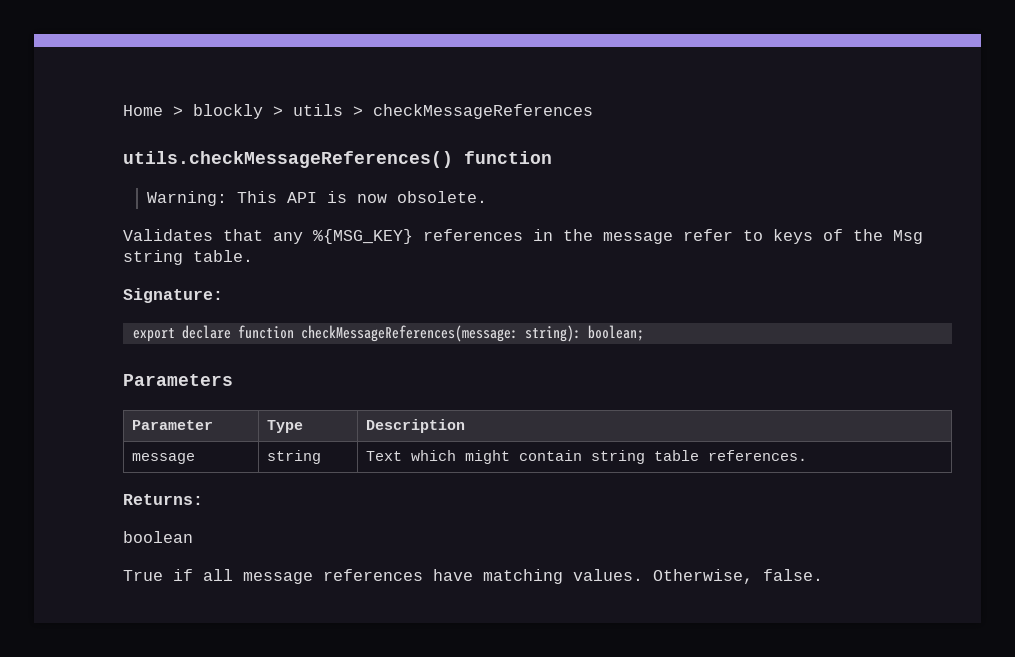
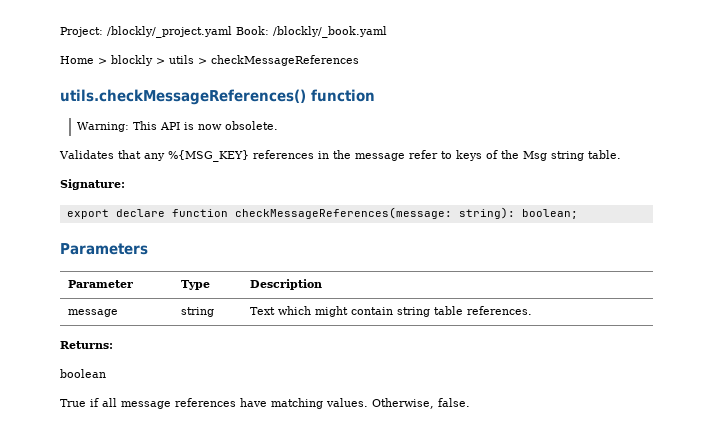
(123, 110) none -> [60,26,387,38] Project: /blockly/_project.yaml Book: /blockly/_book.yaml //

